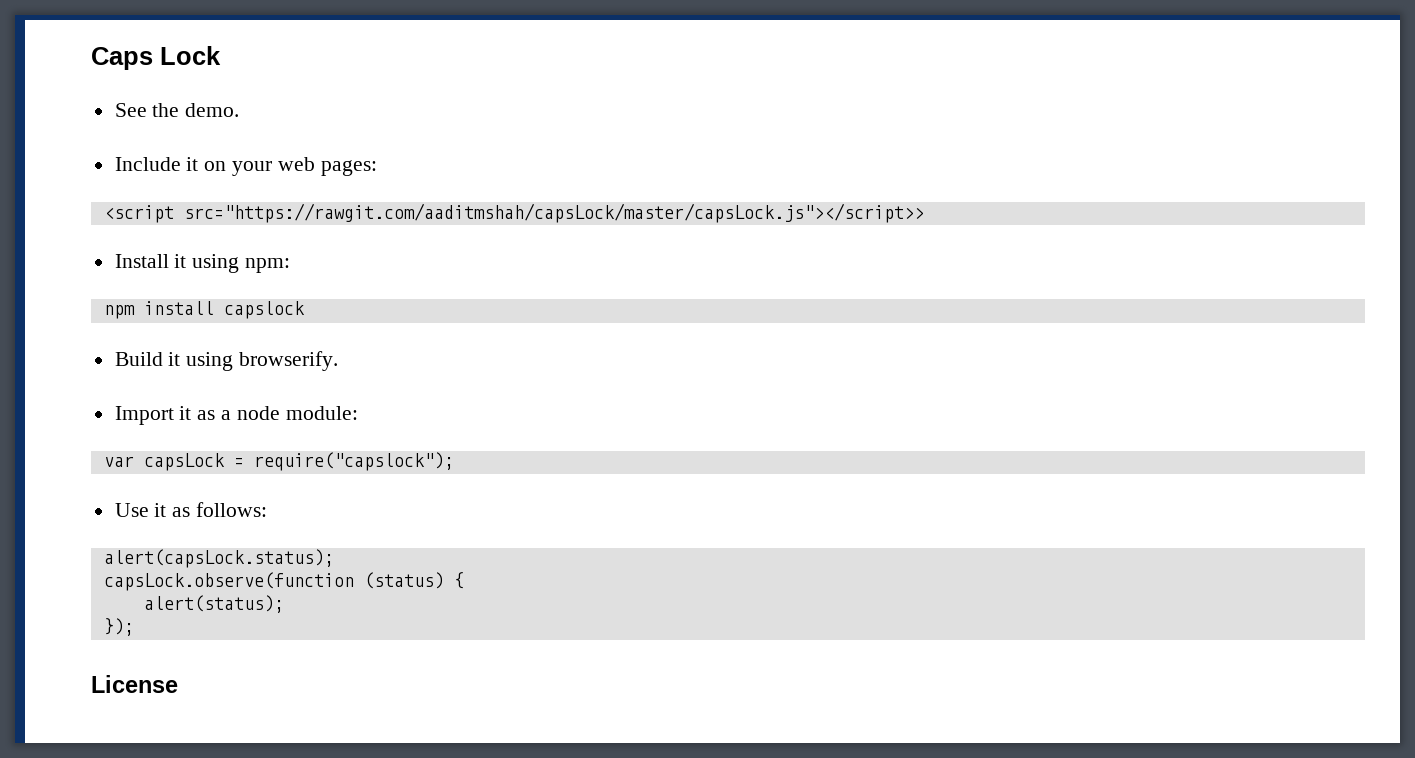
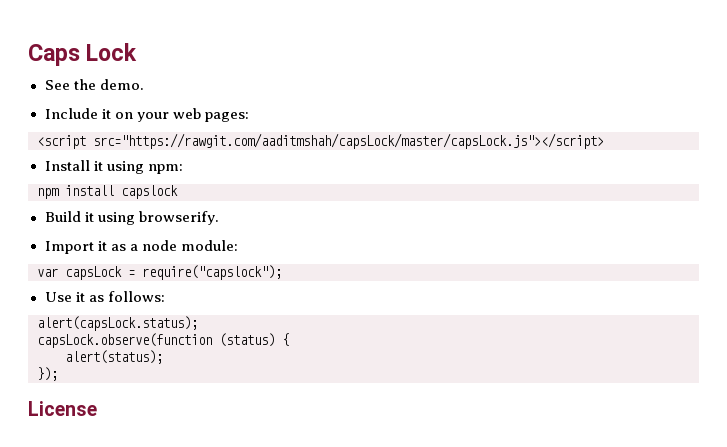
[183,203,924,223] src="https://rawgit.com/aaditmshah/capsLock/master/capsLock.js"></script>> -> [93,133,604,149] src="https://rawgit.com/aaditmshah/capsLock/master/capsLock.js"></script>

